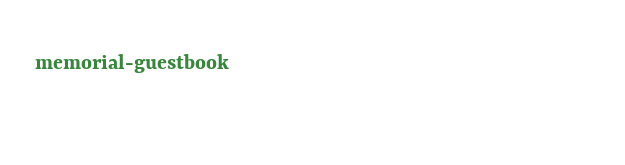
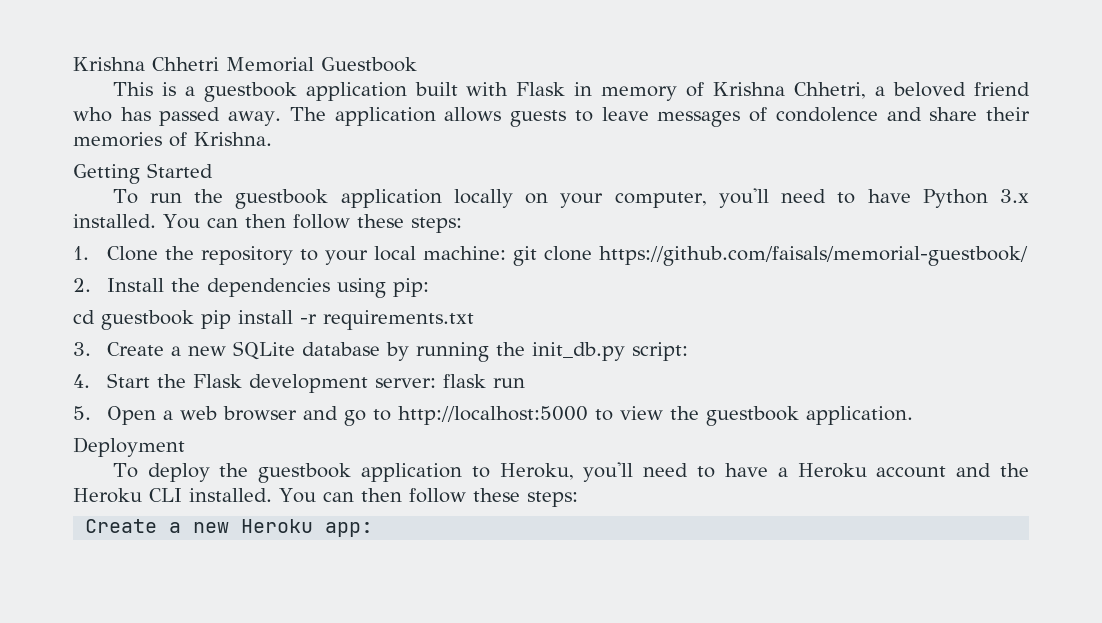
[35,54,229,73] memorial-guestbook -> [73,57,417,72] [112,82,1030,102] [73,107,1030,127] [73,132,272,147] [73,163,213,184] [112,188,1029,209] [73,214,462,233] [73,246,1028,266] [73,278,429,298] [73,310,474,330] [73,341,688,362] [73,373,525,393] [73,406,913,426] [73,437,185,457] [112,462,1029,483] [73,488,578,507] [85,519,374,537] Krishna Chhetri Memorial Guestbook // This is a guestbook application built with Flask in memory of Krishna Chhetri, a beloved friend who has passed away. The application allows guests to leave messages of condolence and share their memories of Krishna. // Getting Started // To run the guestbook application locally on your computer, you'll need to have Python 3.x installed. You can then follow these steps: // 1. Clone the repository to your local machine: git clone https://github.com/faisals/memorial-guestbook/ // 2. Install the dependencies using pip: // cd guestbook pip install -r requirements.txt // 3. Create a new SQLite database by running the init_db.py script: // 4. Start the Flask development server: flask run // 5. Open a web browser and go to http://localhost:5000 to view the guestbook application. // Deployment // To deploy the guestbook application to Heroku, you'll need to have a Heroku account and the Heroku CLI installed. You can then follow these steps: // Create a new Heroku app:

